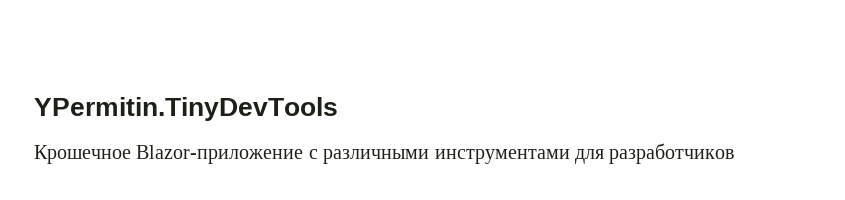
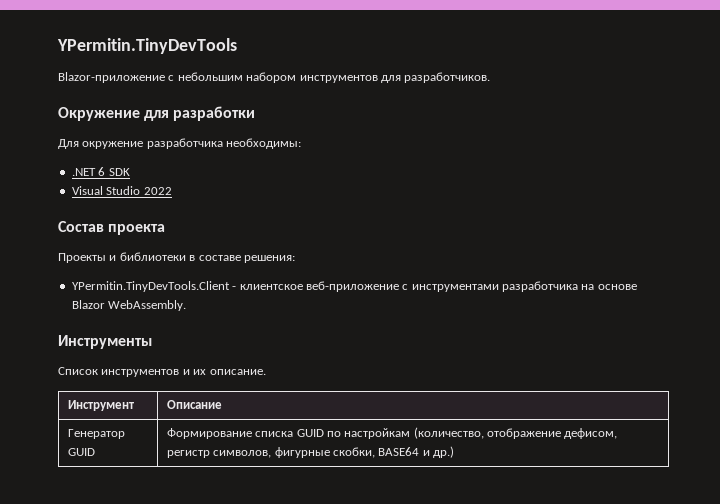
[34,145,131,164] Крошечное -> (237, 46) none
[323,143,735,164] различными инструментами для разработчиков -> [177,72,491,83] [58,106,256,121] [58,138,302,149] [71,167,130,176] [71,186,172,195] [58,221,166,235] [58,252,295,263] [71,281,637,292] [71,300,187,311] [58,335,152,349] [58,367,266,377] [67,400,134,411] [166,400,222,409] [67,429,125,439] [67,448,95,456] [166,427,618,439] [166,446,455,458] небольшим набором инструментов для разработчиков. // Окружение для разработки // Для окружение разработчика необходимы: // .NET 6 SDK // Visual Studio 2022 // Состав проекта // Проекты и библиотеки в составе решения: // YPermitin.TinyDevTools.Client - клиентское веб-приложение с инструментами разработчика на основе Blazor WebAssembly. // Инструменты // Список инструментов и их описание. // Инструмент | Описание // Генератор GUID | Формирование списка GUID по настройкам (количество, отображение дефисом, регистр символов, фигурные скобки, BASE64 и др.)

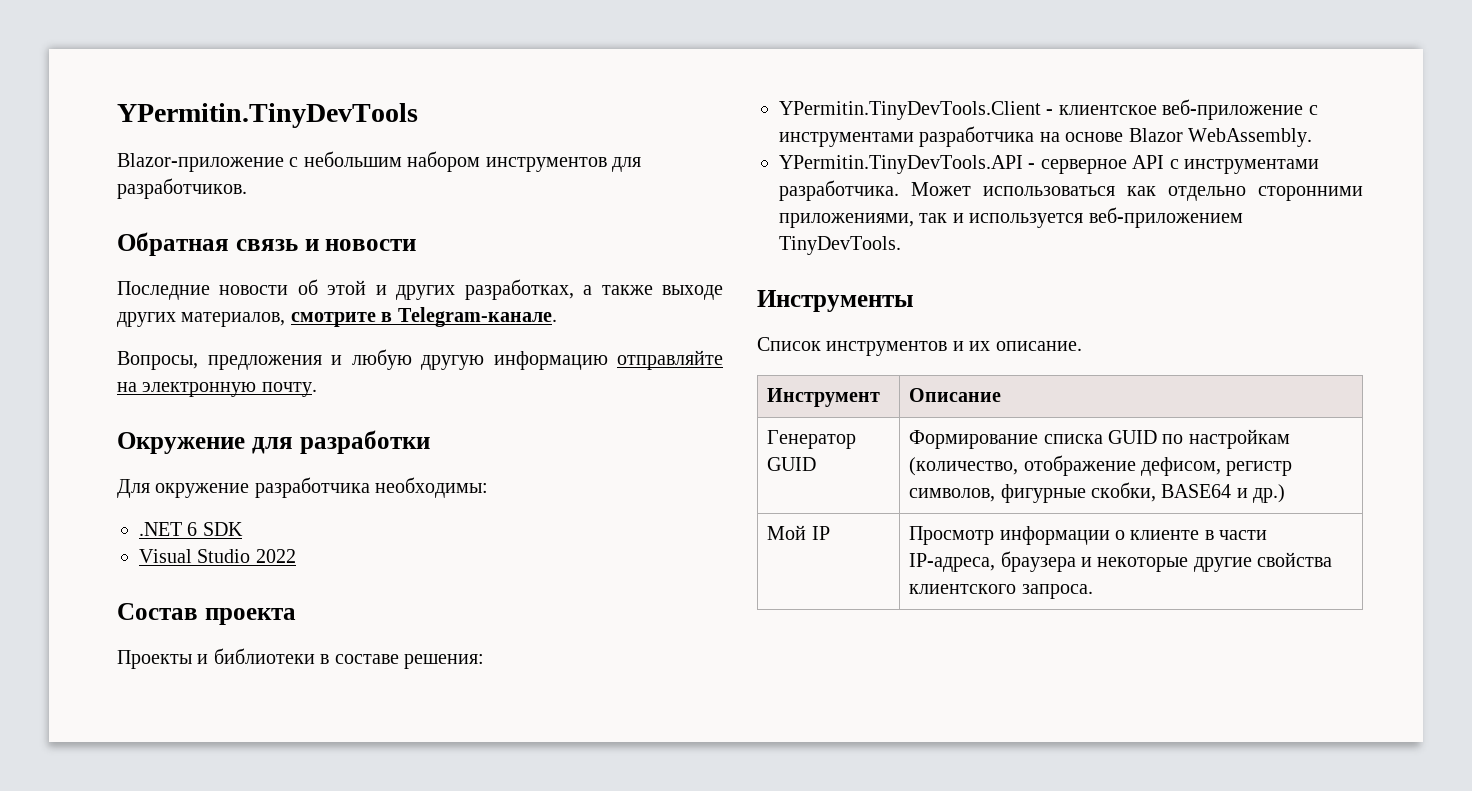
(491, 77) none -> [117,232,417,256] [117,279,724,300] [117,307,557,327] [117,349,723,370] [117,382,317,397] // Обратная связь и новости // Последние новости об этой и других разработках, а также выходе других материалов, смотрите в Telegram-канале. // Вопросы, предложения и любую другую информацию отправляйте на электронную почту.
(187, 305) none -> [779,155,1319,174] [779,180,1363,201] [779,207,1243,228] [779,236,901,255] // YPermitin.TinyDevTools.API - серверное API с инструментами разработчика. Может использоваться как отдельно сторонними приложениями, так и используется веб-приложением TinyDevTools.
(455, 452) none -> [767,525,830,540] [909,526,1268,545] [909,551,1333,572] [909,584,1093,599] // Мой IP | Просмотр информации о клиенте в части IP-адреса, браузера и некоторые другие свойства клиентского запроса.

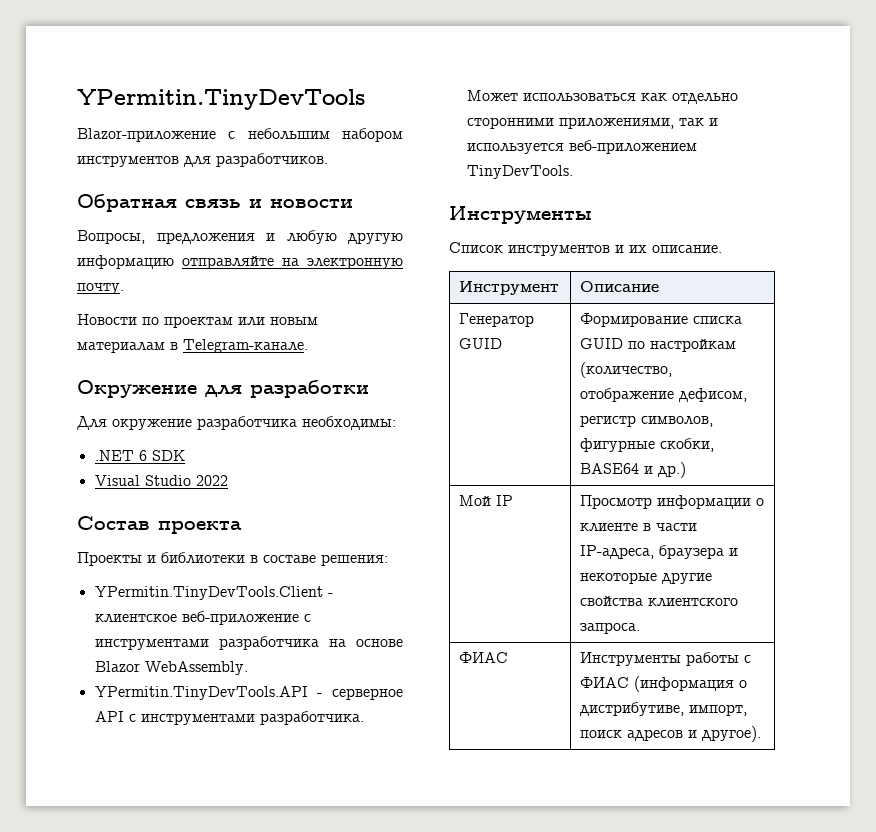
[117,279,724,300] [117,307,557,327] // Последние новости об этой и других разработках, а также выходе других материалов, смотрите в Telegram-канале. -> (353, 203) none
(317, 389) none -> [77,314,318,328] [77,339,308,353] // Новости по проектам или новым материалам в Telegram-канале.
(1093, 591) none -> [458,652,508,663] [579,652,751,666] [579,676,747,692] [579,702,747,716] [579,726,761,742] // ФИАС | Инструменты работы с ФИАС (информация о дистрибутиве, импорт, поиск адресов и другое).

